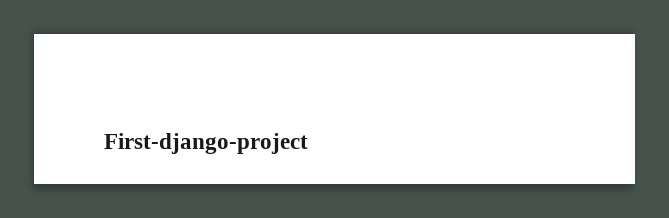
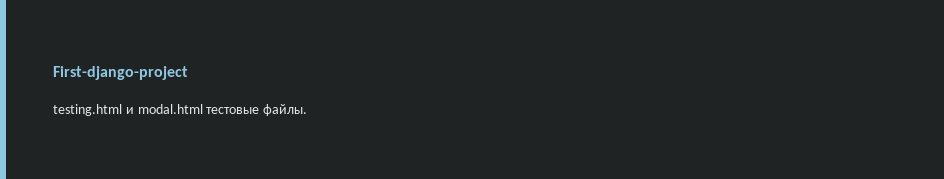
(308, 143) none -> [53,104,308,116] // testing.html и modal.html тестовые файлы.

